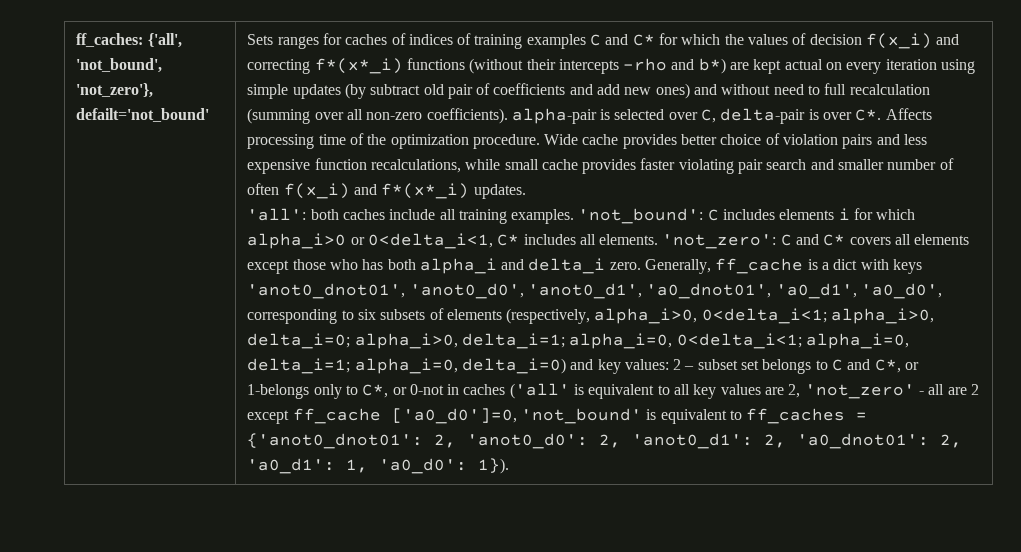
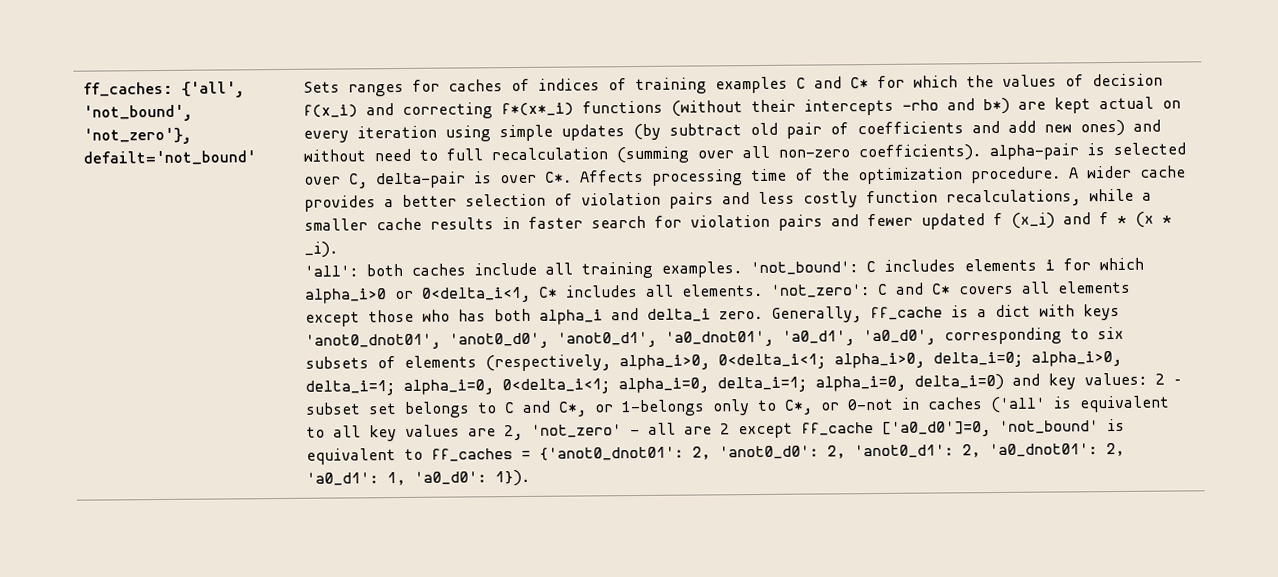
[544,134,762,149] Wide cache provides better choice -> [1069,165,1187,179] [304,193,547,212] A wider cache provides a better selection
[247,159,311,174] expensive -> [803,191,859,208] costly
[504,158,954,174] [247,183,526,199] small cache provides faster violating pair search and smaller number of often f(x_i) and f*(x*_i) updates. -> [1142,192,1153,201] [304,211,1173,231] [304,241,339,258] a smaller cache results in faster search for violation pairs and fewer updated f (x_i) and f * (x * _i).

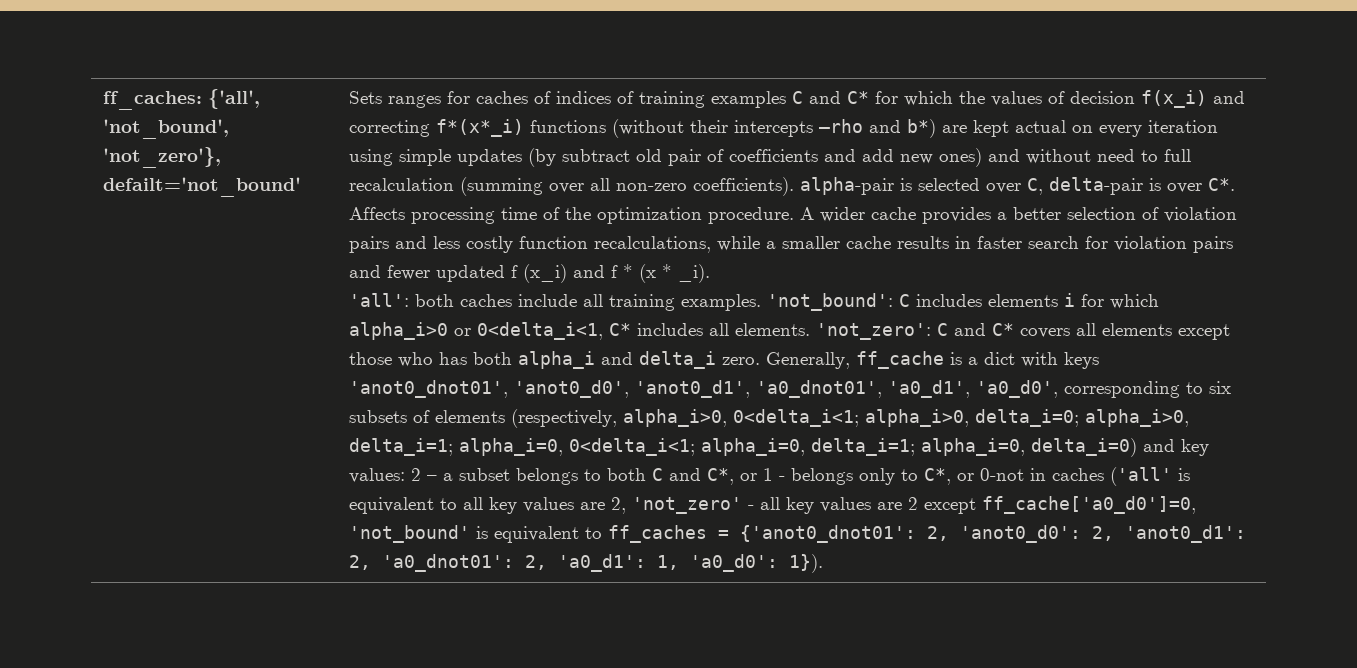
[305,402,398,415] subset set -> [443,468,511,481] a subset
(498, 408) none -> [607,468,647,481] both
[621,399,706,417] 1-belongs -> [763,468,854,485] 1 - belongs
(677, 428) none -> [786,497,872,514] key values
[801,421,992,437] ff_cache ['a0_d0']=0, -> [982,496,1197,514] ff_cache['a0_d0']=0,

